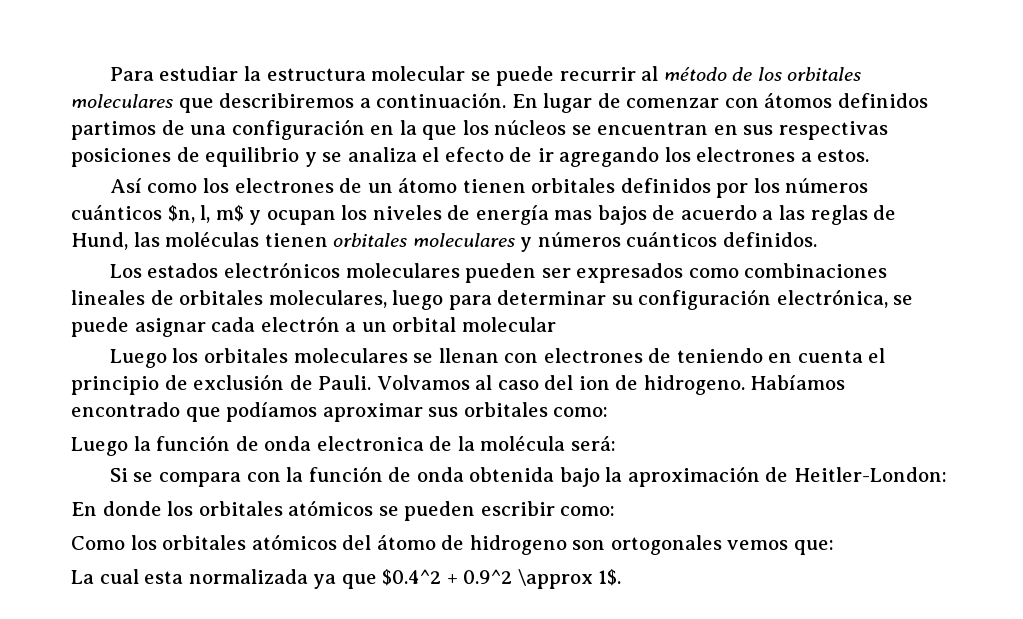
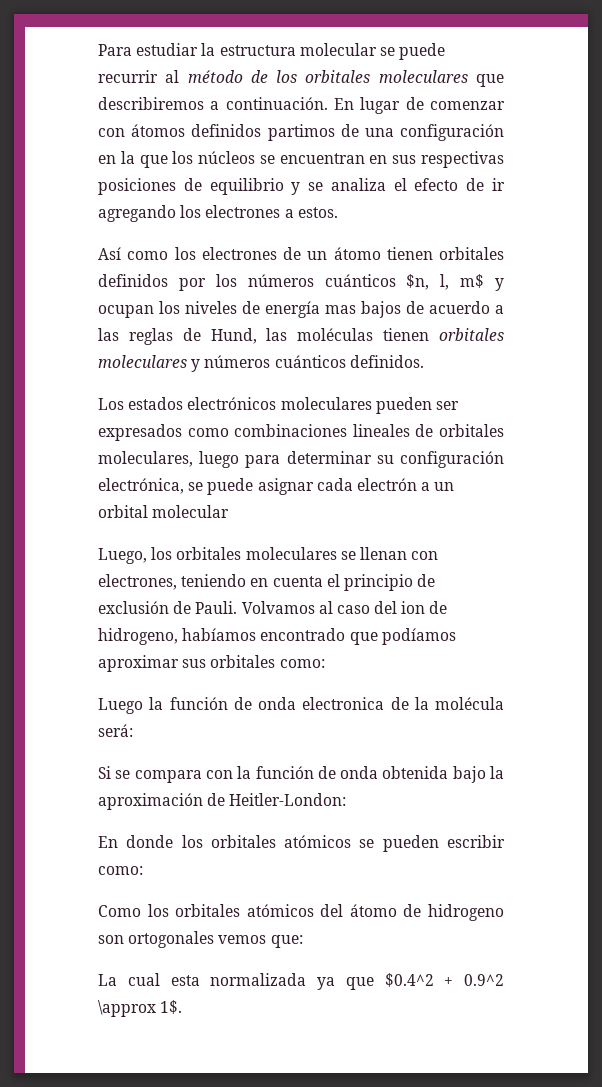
[109,349,167,368] Luego -> [98,548,147,564] Luego,
[543,348,672,363] electrones de -> [98,574,177,590] electrones,
[643,375,846,395] hidrogeno. Habíamos -> [98,628,257,645] hidrogeno, habíamos

